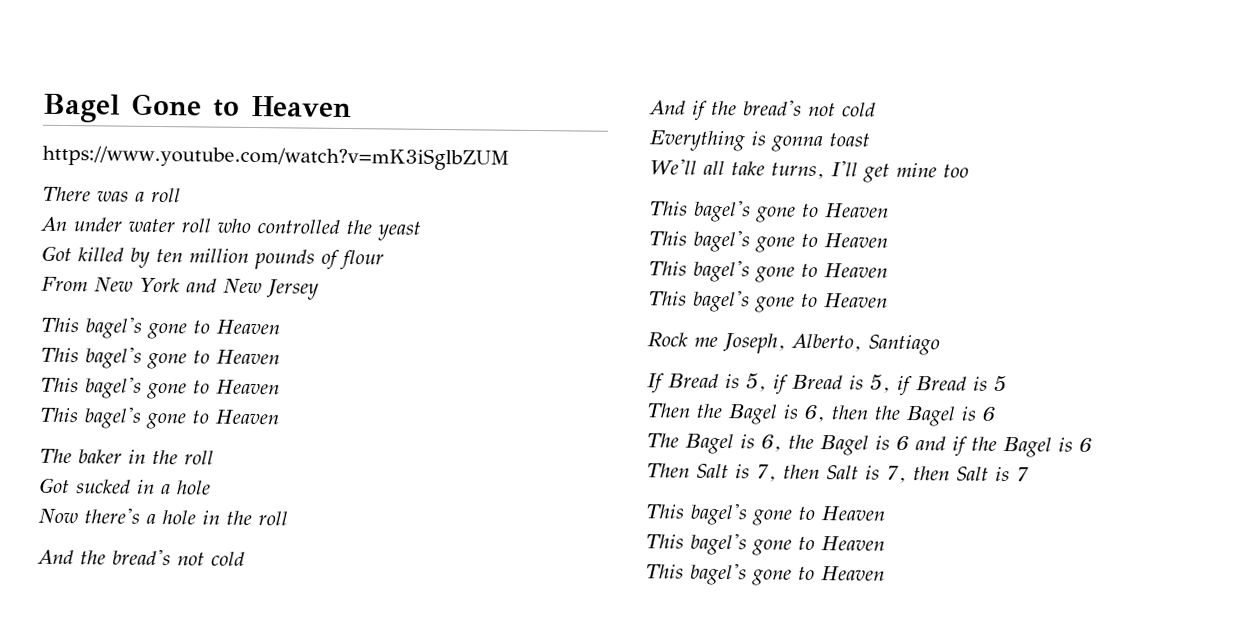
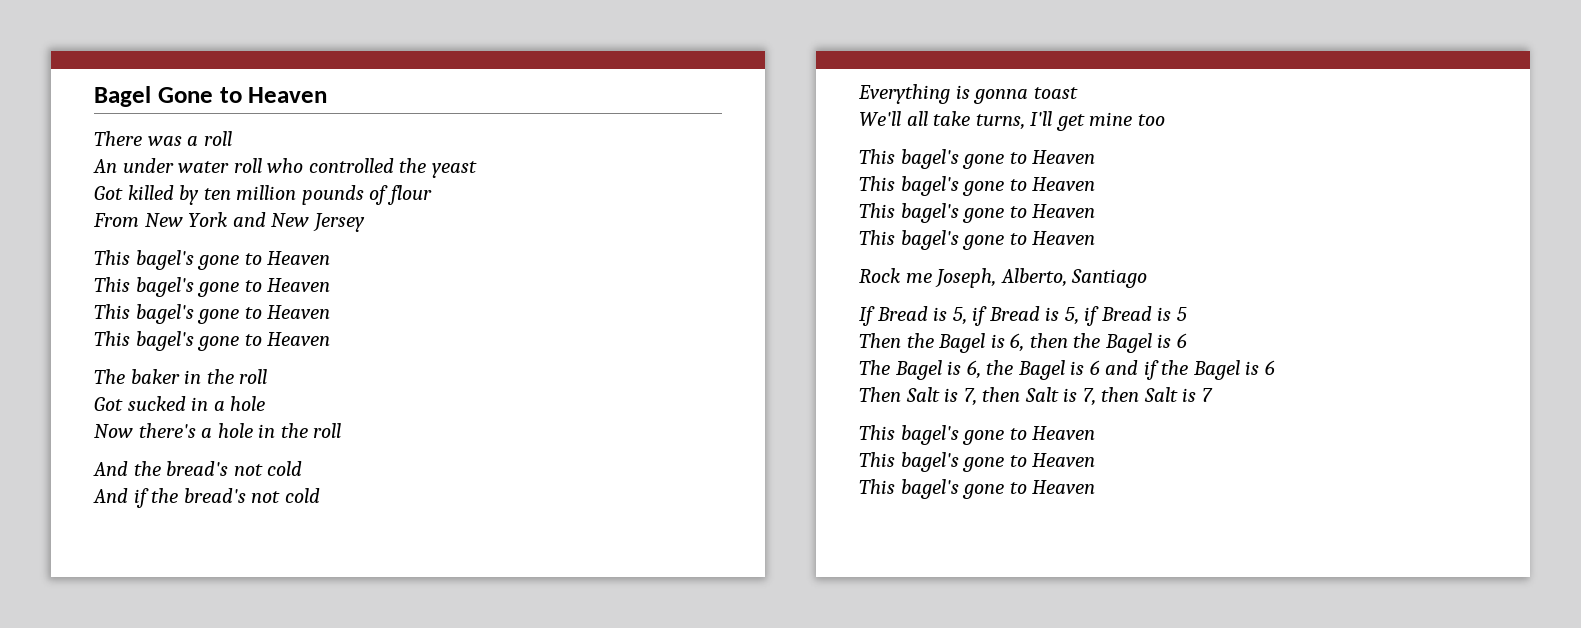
[42,144,510,171] // https://www.youtube.com/watch?v=mK3iSglbZUM -> (328, 95) none

